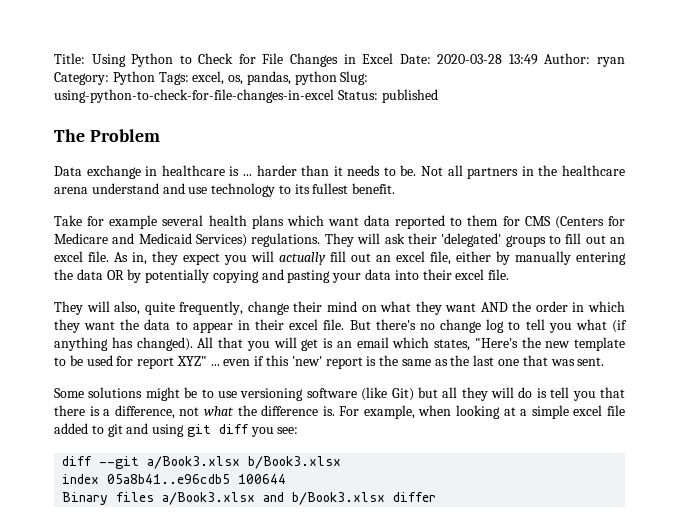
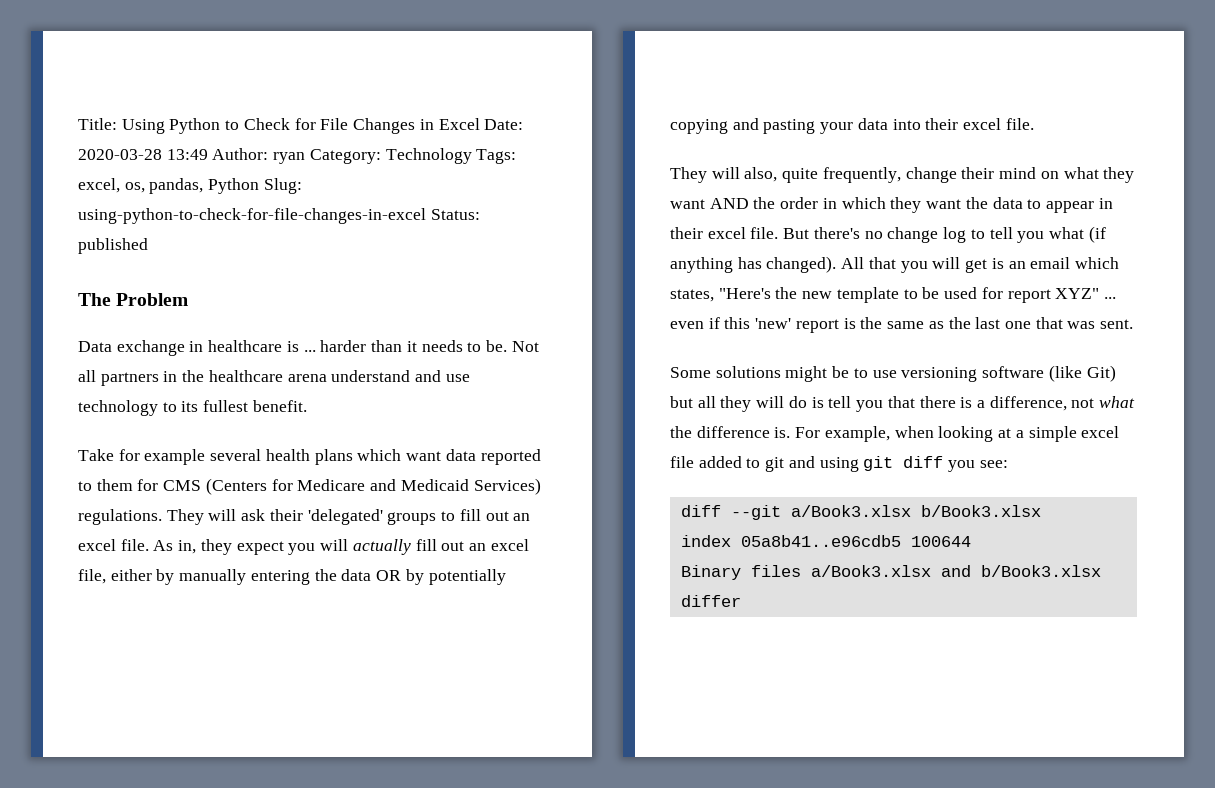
[112,71,155,85] Python -> [385,148,472,164] Technology
[294,71,337,85] python -> [208,178,260,194] Python

